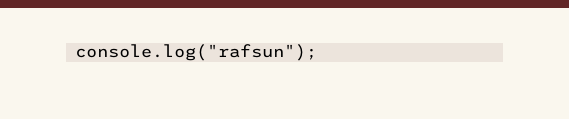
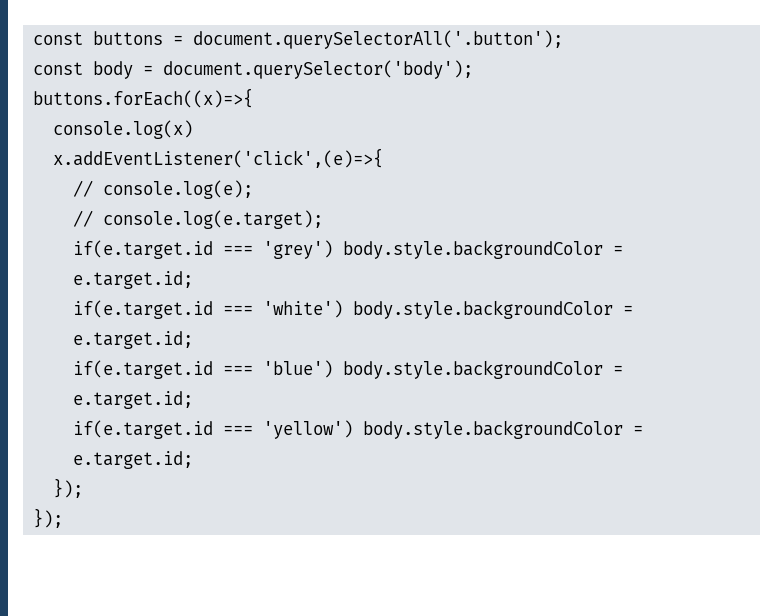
[75,44,318,61] console.log("rafsun"); -> [32,30,563,49] [32,60,473,79] [32,88,253,108] [52,120,193,139] [52,148,383,168] [72,180,253,199] [72,210,323,229] [72,240,623,259] [72,271,193,289] [72,300,633,319] [72,331,193,349] [72,360,623,379] [72,391,193,409] [72,420,643,439] [72,451,193,469] [52,478,83,498] [32,508,63,528] const buttons = document.querySelectorAll('.button'); // const body = document.querySelector('body'); // buttons.forEach((x)=>{ // console.log(x) // x.addEventListener('click',(e)=>{ // // console.log(e); // // console.log(e.target); // if(e.target.id === 'grey') body.style.backgroundColor = e.target.id; // if(e.target.id === 'white') body.style.backgroundColor = e.target.id; // if(e.target.id === 'blue') body.style.backgroundColor = e.target.id; // if(e.target.id === 'yellow') body.style.backgroundColor = e.target.id; // }); // });

